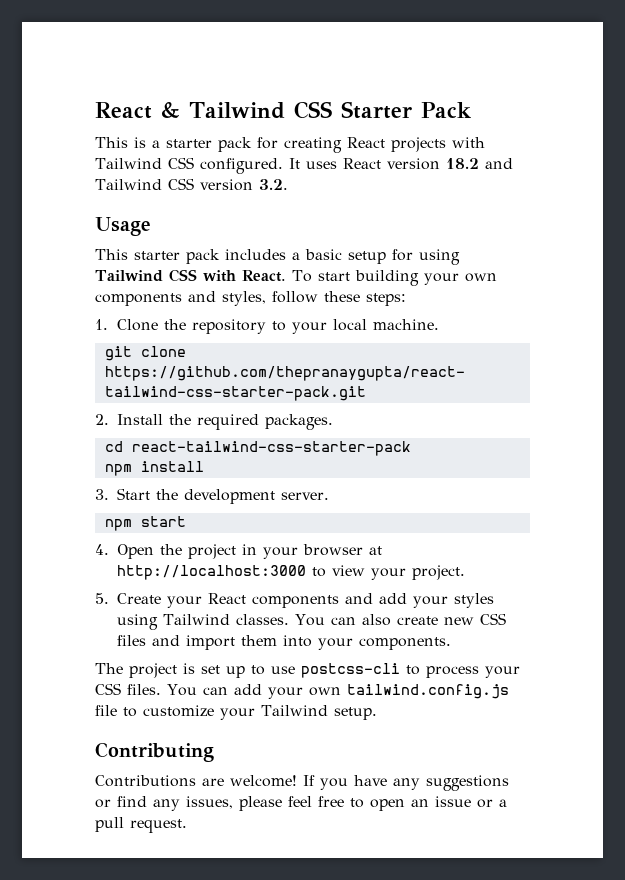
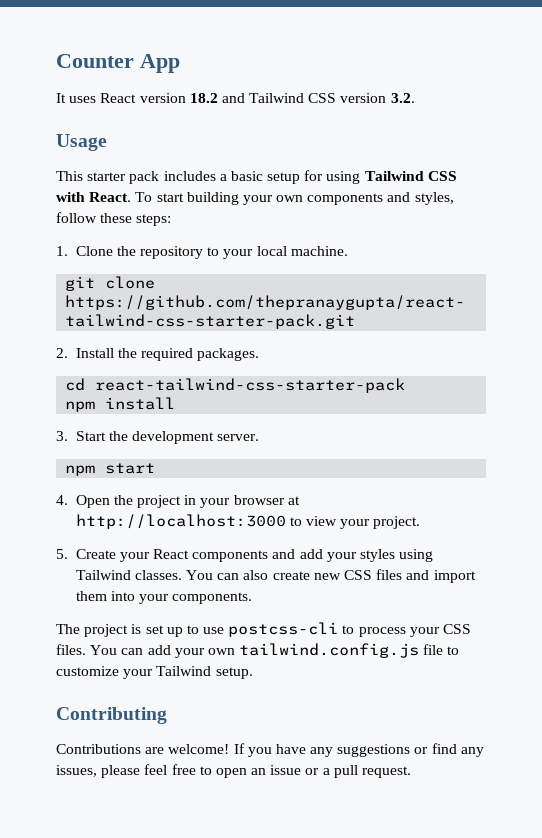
[95,101,471,119] [95,137,485,153] [95,157,283,174] React & Tailwind CSS Starter Pack // This is a starter pack for creating React projects with Tailwind CSS configured. -> [56,54,180,73] Counter App //

